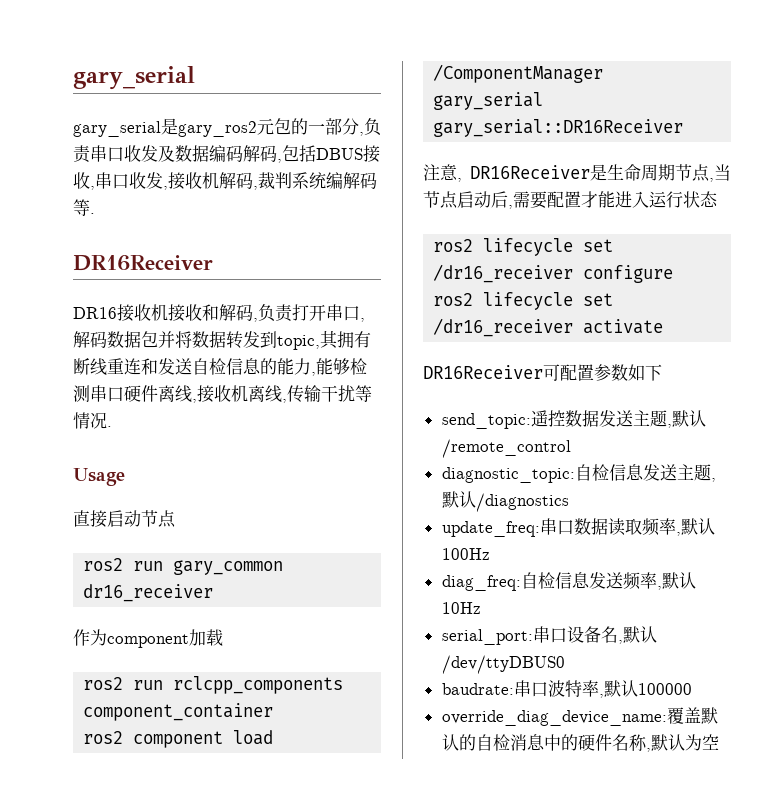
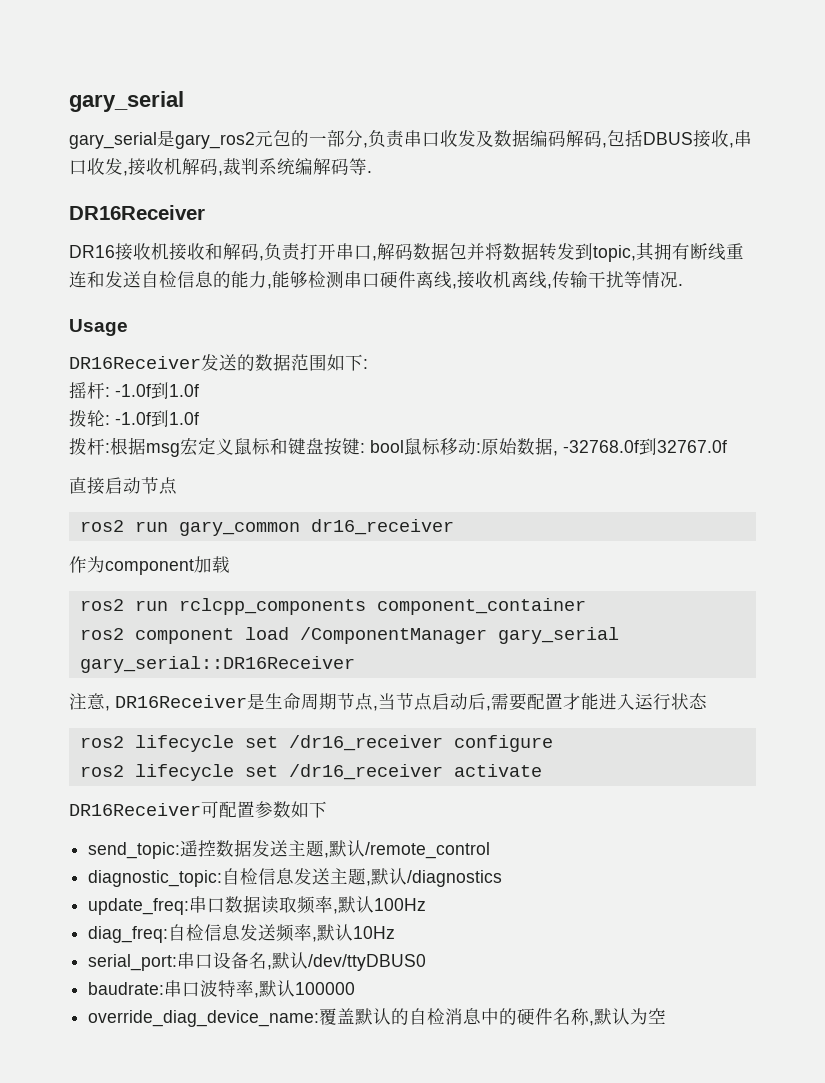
(125, 477) none -> [69,353,368,371] [69,382,199,399] [69,410,199,427] [69,437,727,457] // DR16Receiver发送的数据范围如下: // 摇杆: -1.0f到1.0f // 拨轮: -1.0f到1.0f // 拨杆:根据msg宏定义鼠标和键盘按键: bool鼠标移动:原始数据, -32768.0f到32767.0f

